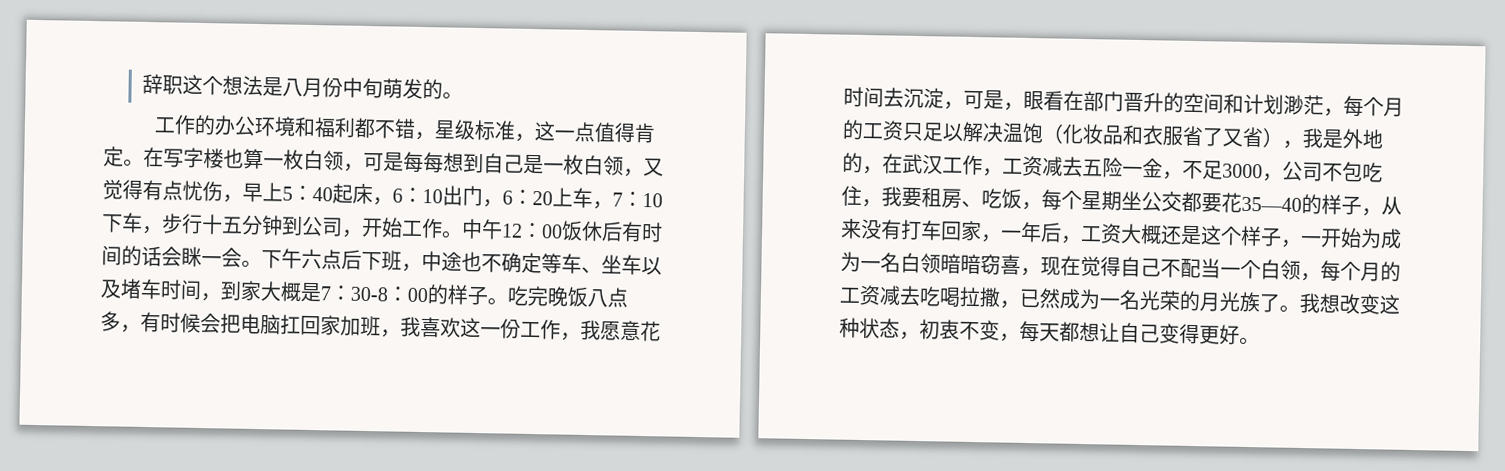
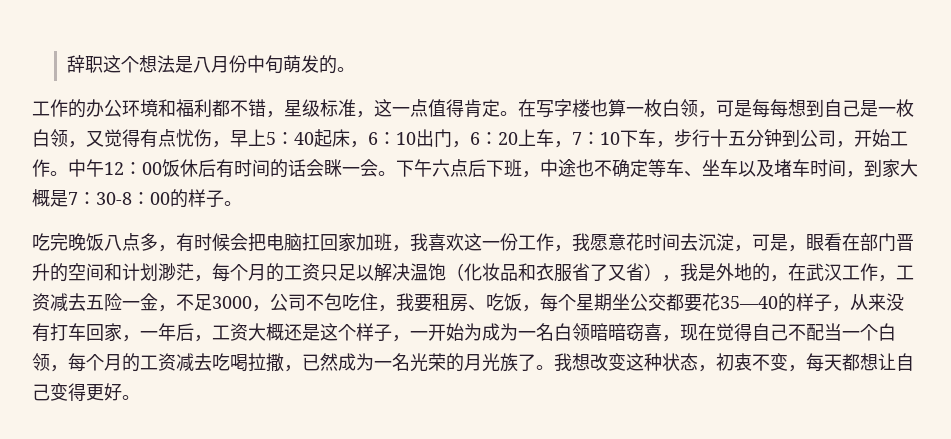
(508, 301) none -> (242, 203) //

